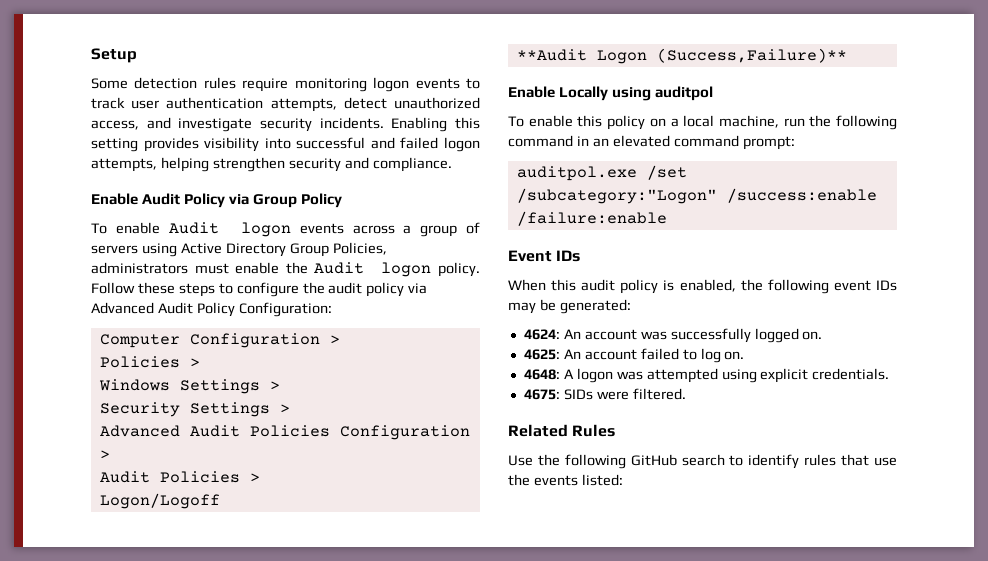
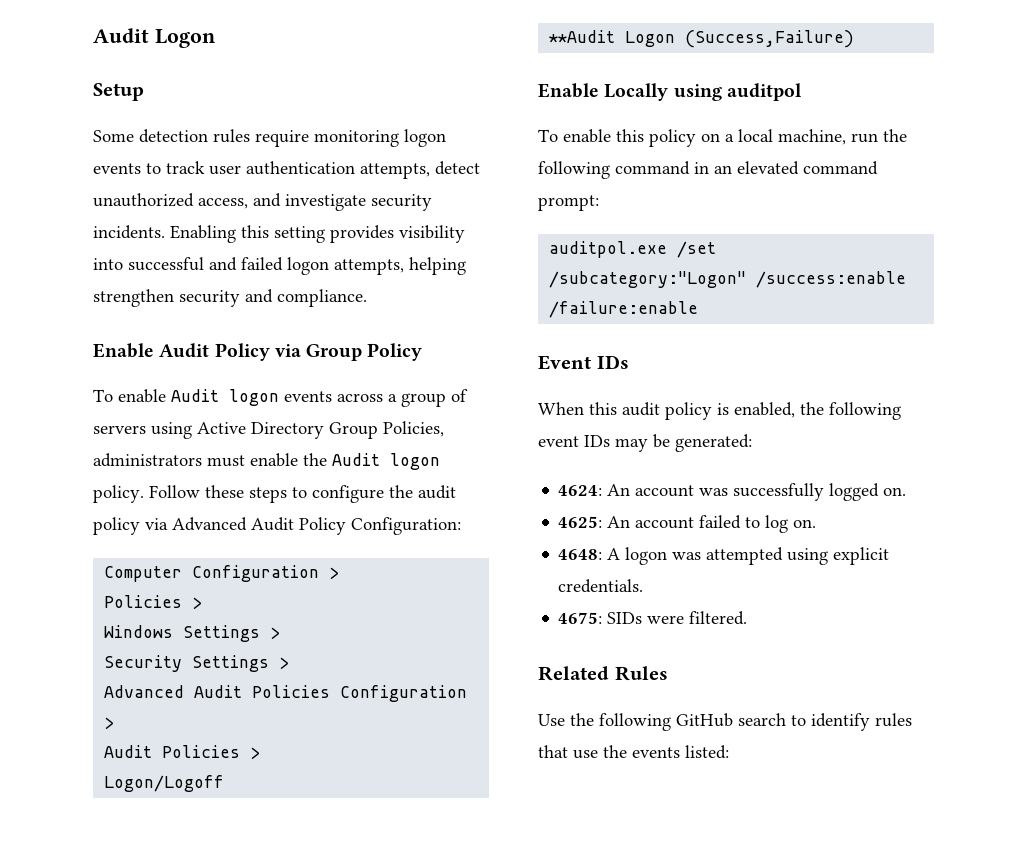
(91, 55) none -> [93,28,216,48] Audit Logon //
[656,48,847,63] (Success,Failure)** -> [685,30,855,48] (Success,Failure)

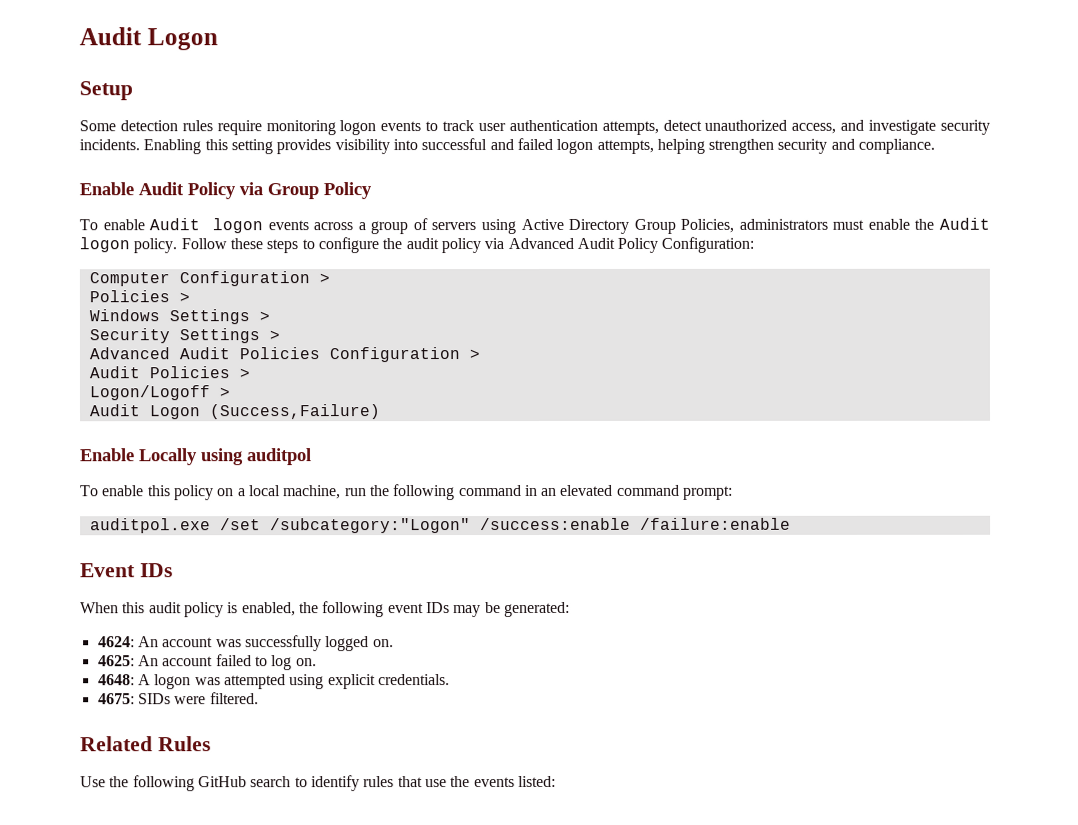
[549,30,616,43] // **Audit -> [218,387,230,398] [88,404,141,417] > // Audit

